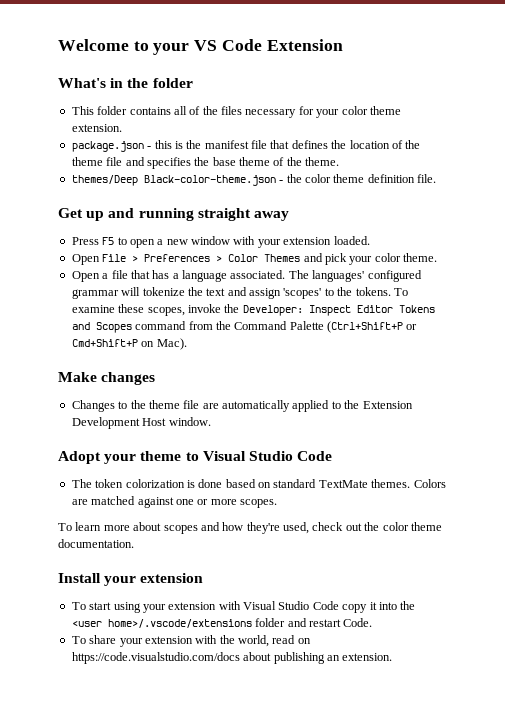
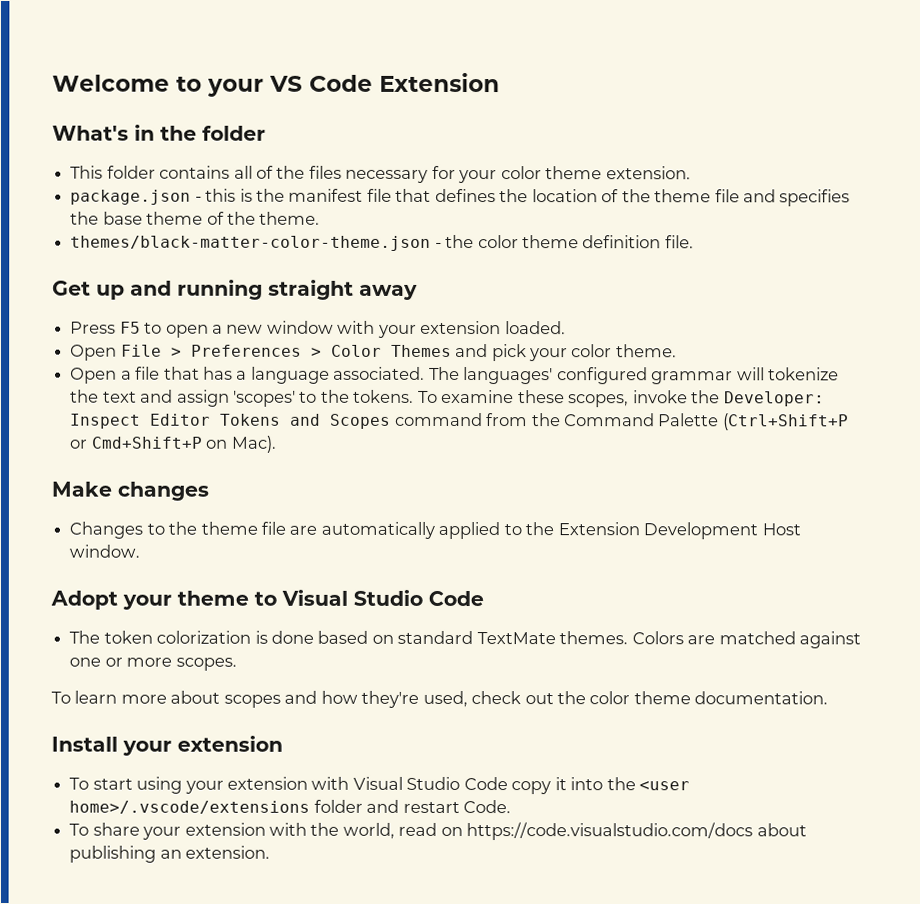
[71,175,276,186] themes/Deep Black-color-theme.json -> [70,235,432,251] themes/black-matter-color-theme.json

